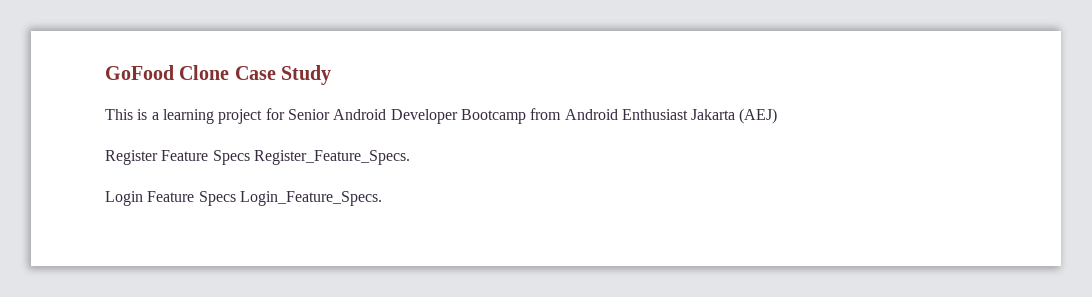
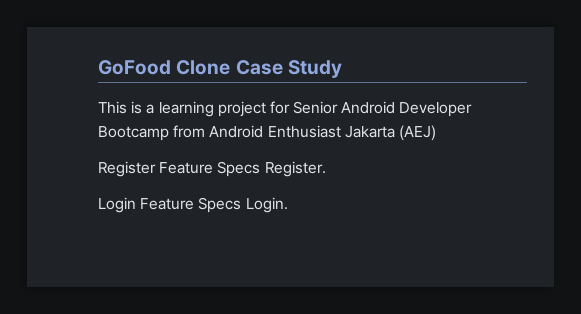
[253,150,410,165] Register_Feature_Specs. -> [264,161,326,177] Register.
[239,191,382,206] Login_Feature_Specs. -> [245,197,288,213] Login.

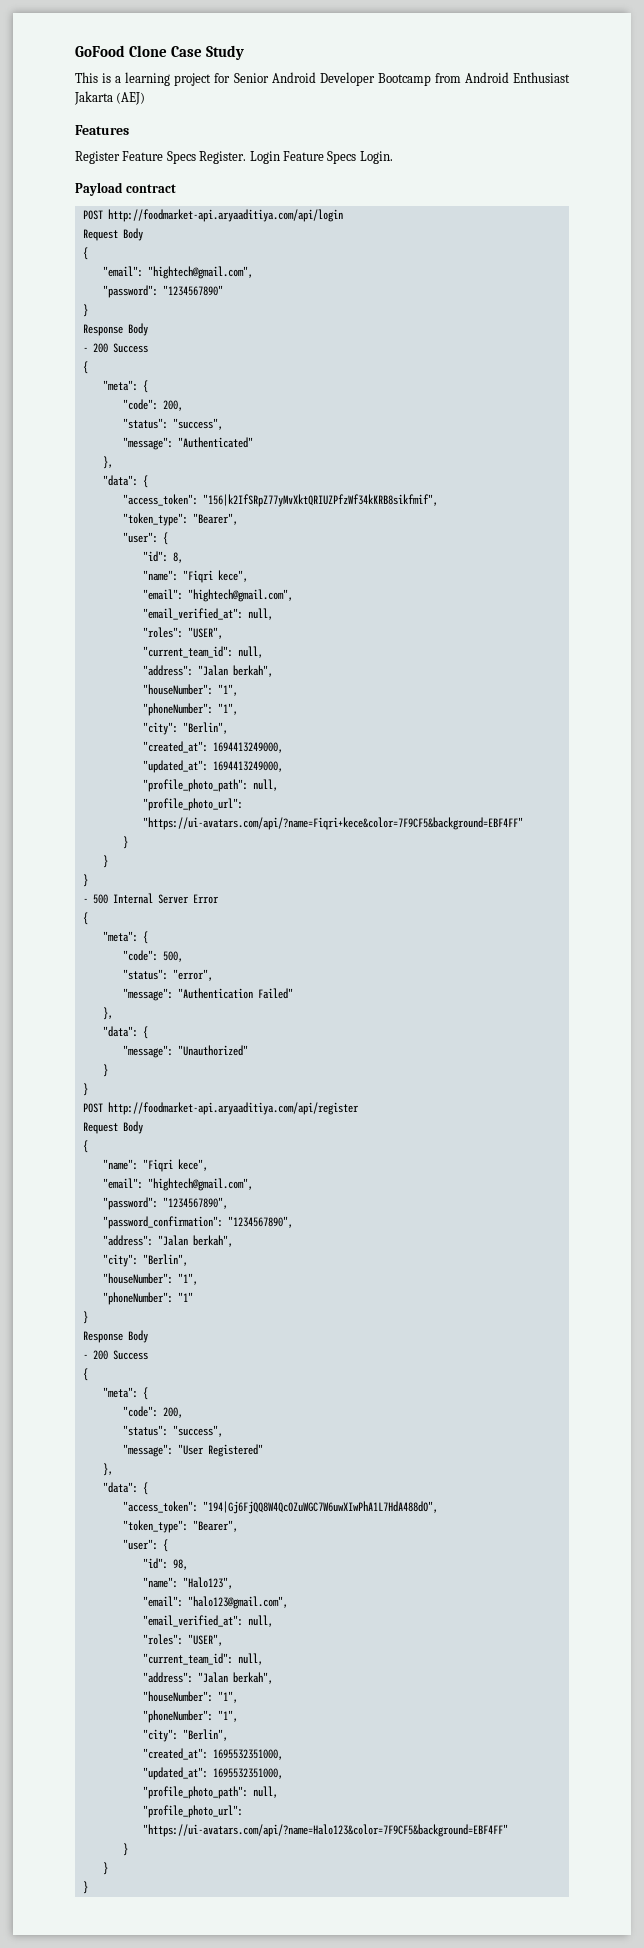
(436, 133) none -> [75,125,129,135] // Features
(326, 169) // -> (247, 157) none
(288, 205) none -> [75,182,176,196] [82,209,343,222] [82,228,143,241] [82,247,88,260] [102,266,253,279] [102,285,223,298] [82,304,88,317] [82,323,148,336] [82,343,148,353] [82,361,88,374] [102,380,148,393] [122,399,183,411] [122,418,223,430] [122,437,253,450] [102,456,113,469] [102,475,148,488] [122,494,438,507] [122,513,238,526] [122,532,168,545] [142,551,183,563] [142,570,248,583] [142,589,293,602] [142,608,273,620] [142,627,223,639] [142,646,263,658] [142,665,273,677] [142,684,238,696] [142,703,238,716] [142,722,228,735] [142,741,283,753] [142,760,283,773] [142,779,278,792] [142,798,243,811] [142,817,523,830] [122,836,128,849] [102,855,108,868] [82,874,88,887] [82,893,219,904] [82,912,88,925] [102,931,148,944] [122,950,183,962] [122,969,213,981] [122,988,293,1001] [102,1007,113,1020] [102,1026,148,1039] [122,1045,248,1058] [102,1064,108,1077] [82,1083,88,1096] [82,1102,359,1115] [82,1121,143,1134] [82,1140,88,1153] [102,1159,208,1172] [102,1178,253,1191] [102,1197,228,1210] [102,1216,293,1229] [102,1235,233,1247] [102,1254,188,1267] [102,1273,198,1285] [102,1292,193,1305] [82,1311,88,1324] [82,1330,148,1343] [82,1350,148,1360] [82,1368,88,1381] [102,1387,148,1400] [122,1406,183,1418] [122,1425,223,1437] [122,1444,263,1457] [102,1463,113,1476] [102,1482,148,1495] [122,1501,438,1514] [122,1520,238,1533] [122,1539,168,1552] [142,1558,188,1570] [142,1577,233,1589] [142,1596,288,1609] [142,1615,273,1627] [142,1634,223,1646] [142,1653,263,1665] [142,1672,273,1684] [142,1691,238,1703] [142,1710,238,1723] [142,1729,228,1742] [142,1748,283,1760] [142,1767,283,1780] [142,1786,278,1799] [142,1805,243,1818] [142,1824,508,1837] [122,1843,128,1856] [102,1862,108,1875] [82,1881,88,1894] // Payload contract // POST http://foodmarket-api.aryaaditiya.com/api/login // Request Body // { // "email": "hightech@gmail.com", // "password": "1234567890" // } // Response Body // - 200 Success // { // "meta": { // "code": 200, // "status": "success", // "message": "Authenticated" // }, // "data": { // "access_token": "156|k2IfSRpZ77yMvXktQRIUZPfzWf34kKRB8sikfmif", // "token_type": "Bearer", // "user": { // "id": 8, // "name": "Fiqri kece", // "email": "hightech@gmail.com", // "email_verified_at": null, // "roles": "USER", // "current_team_id": null, // "address": "Jalan berkah", // "houseNumber": "1", // "phoneNumber": "1", // "city": "Berlin", // "created_at": 1694413249000, // "updated_at": 1694413249000, // "profile_photo_path": null, // "profile_photo_url": "https://ui-avatars.com/api/?name=Fiqri+kece&color=7F9CF5&background=EBF4FF" // } // } // } // - 500 Internal Server Error // { // "meta": { // "code": 500, // "status": "error", // "message": "Authentication Failed" // }, // "data": { // "message": "Unauthorized" // } // } // POST http://foodmarket-api.aryaaditiya.com/api/register // Request Body // { // "name": "Fiqri kece", // "email": "hightech@gmail.com", // "password": "1234567890", // "password_confirmation": "1234567890", // "address": "Jalan berkah", // "city": "Berlin", // "houseNumber": "1", // "phoneNumber": "1" // } // Response Body // - 200 Success // { // "meta": { // "code": 200, // "status": "success", // "message": "User Registered" // }, // "data": { // "access_token": "194|Gj6FjQQ8W4QcOZuWGC7W6uwXIwPhA1L7HdA488dO", // "token_type": "Bearer", // "user": { // "id": 98, // "name": "Halo123", // "email": "halo123@gmail.com", // "email_verified_at": null, // "roles": "USER", // "current_team_id": null, // "address": "Jalan berkah", // "houseNumber": "1", // "phoneNumber": "1", // "city": "Berlin", // "created_at": 1695532351000, // "updated_at": 1695532351000, // "profile_photo_path": null, // "profile_photo_url": "https://ui-avatars.com/api/?name=Halo123&color=7F9CF5&background=EBF4FF" // } // } // }

